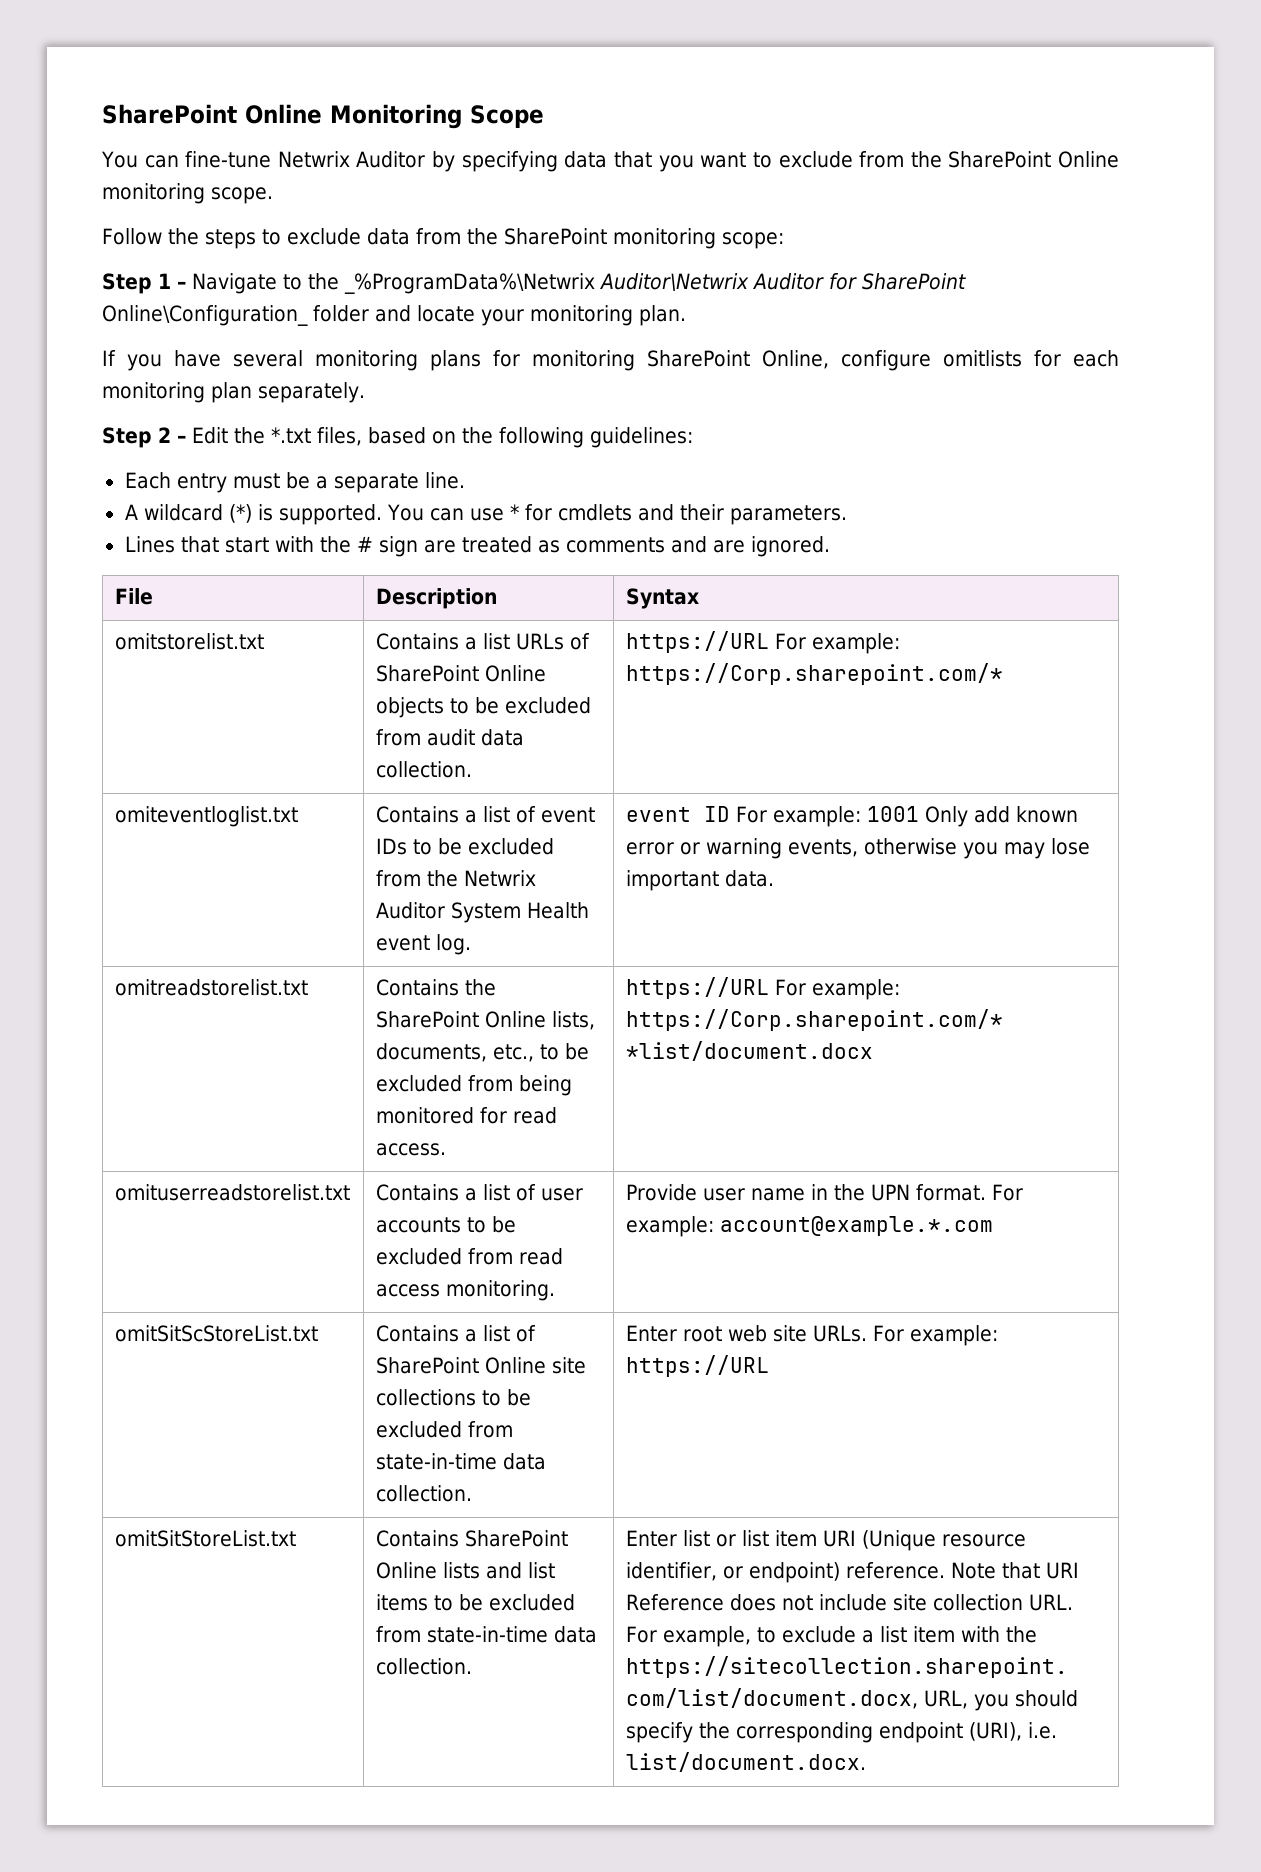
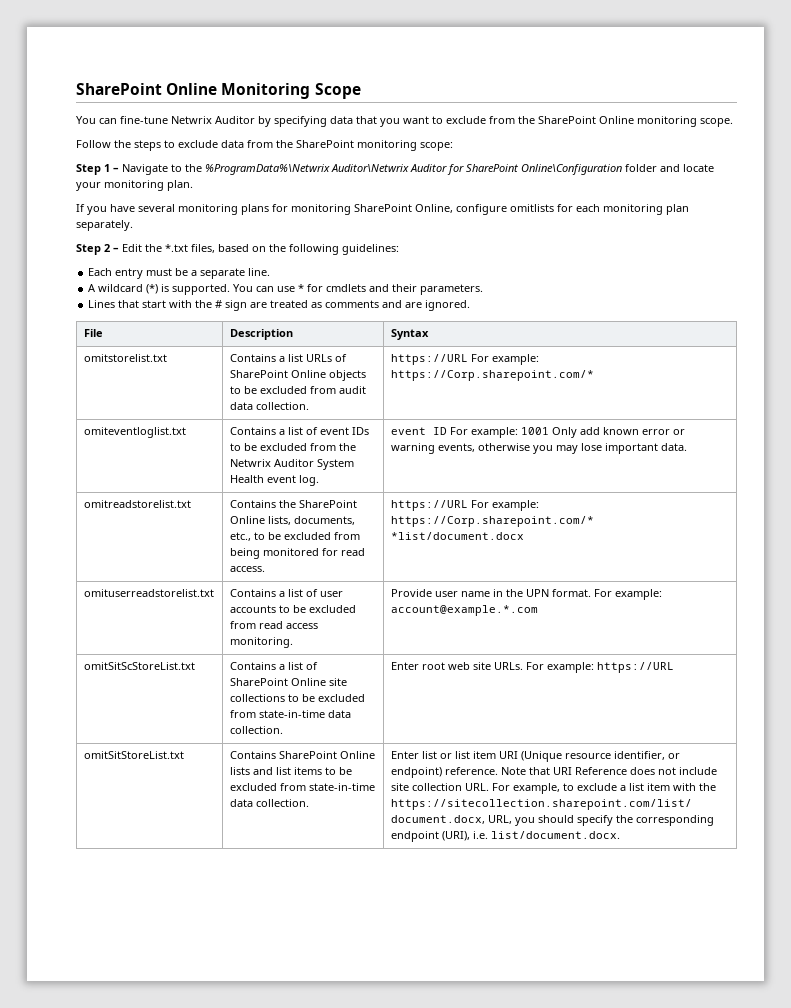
[344,273,595,294] _%ProgramData%\Netwrix -> [205,164,330,175] %ProgramData%\Netwrix
[102,305,308,326] Online\Configuration_ -> [521,164,622,175] Online\Configuration

